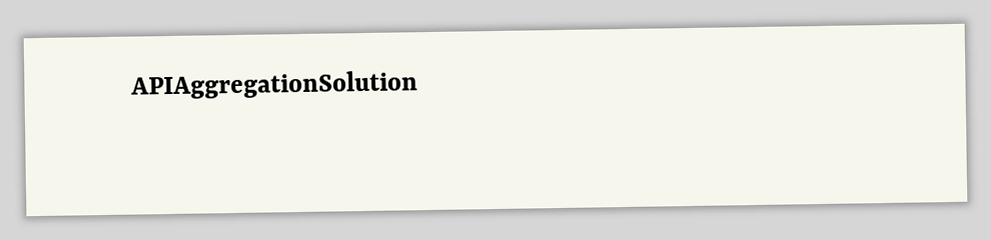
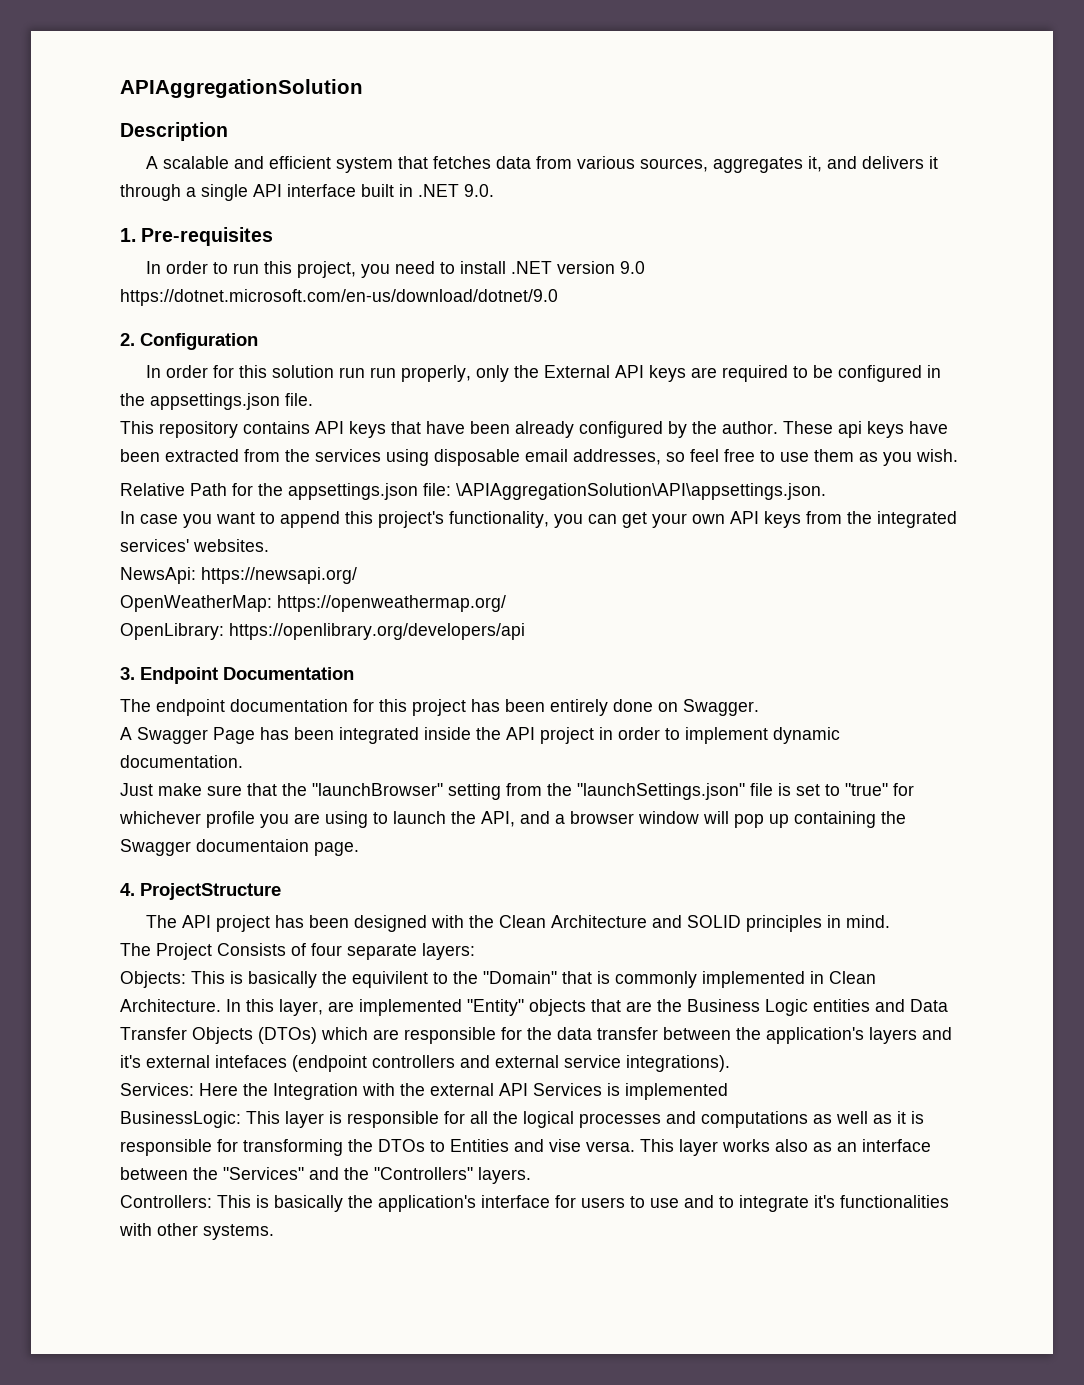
(418, 85) none -> [120,122,228,141] [145,156,938,173] [120,184,494,201] [120,227,274,246] [145,261,645,278] [120,289,558,306] [120,333,258,350] [145,365,941,382] [120,393,313,410] [120,421,948,438] [120,449,958,466] [120,483,826,500] [120,511,957,528] [120,539,269,552] [120,567,357,584] [120,595,506,612] [120,623,525,640] [120,667,354,684] [120,699,759,716] [120,727,840,744] [120,755,243,768] [120,783,914,800] [119,811,906,828] [120,839,359,856] [120,883,281,900] [145,915,890,932] [120,943,475,960] [120,971,876,988] [120,999,948,1016] [120,1027,952,1044] [120,1055,730,1072] [120,1083,728,1100] [120,1111,924,1128] [120,1139,931,1156] [120,1167,531,1184] [120,1195,949,1212] [119,1223,274,1240] // Description // A scalable and efficient system that fetches data from various sources, aggregates it, and delivers it through a single API interface built in .NET 9.0. // 1. Pre-requisites // In order to run this project, you need to install .NET version 9.0 https://dotnet.microsoft.com/en-us/download/dotnet/9.0 // 2. Configuration // In order for this solution run run properly, only the External API keys are required to be configured in the appsettings.json file. // This repository contains API keys that have been already configured by the author. These api keys have been extracted from the services using disposable email addresses, so feel free to use them as you wish. // Relative Path for the appsettings.json file: \APIAggregationSolution\API\appsettings.json. // In case you want to append this project's functionality, you can get your own API keys from the integrated services' websites. // NewsApi: https://newsapi.org/ // OpenWeatherMap: https://openweathermap.org/ // OpenLibrary: https://openlibrary.org/developers/api // 3. Endpoint Documentation // The endpoint documentation for this project has been entirely done on Swagger. // A Swagger Page has been integrated inside the API project in order to implement dynamic documentation. // Just make sure that the "launchBrowser" setting from the "launchSettings.json" file is set to "true" for whichever profile you are using to launch the API, and a browser window will pop up containing the Swagger documentaion page. // 4. ProjectStructure // The API project has been designed with the Clean Architecture and SOLID principles in mind. // The Project Consists of four separate layers: // Objects: This is basically the equivilent to the "Domain" that is commonly implemented in Clean Architecture. In this layer, are implemented "Entity" objects that are the Business Logic entities and Data Transfer Objects (DTOs) which are responsible for the data transfer between the application's layers and it's external intefaces (endpoint controllers and external service integrations). // Services: Here the Integration with the external API Services is implemented // BusinessLogic: This layer is responsible for all the logical processes and computations as well as it is responsible for transforming the DTOs to Entities and vise versa. This layer works also as an interface between the "Services" and the "Controllers" layers. // Controllers: This is basically the application's interface for users to use and to integrate it's functionalities with other systems.

